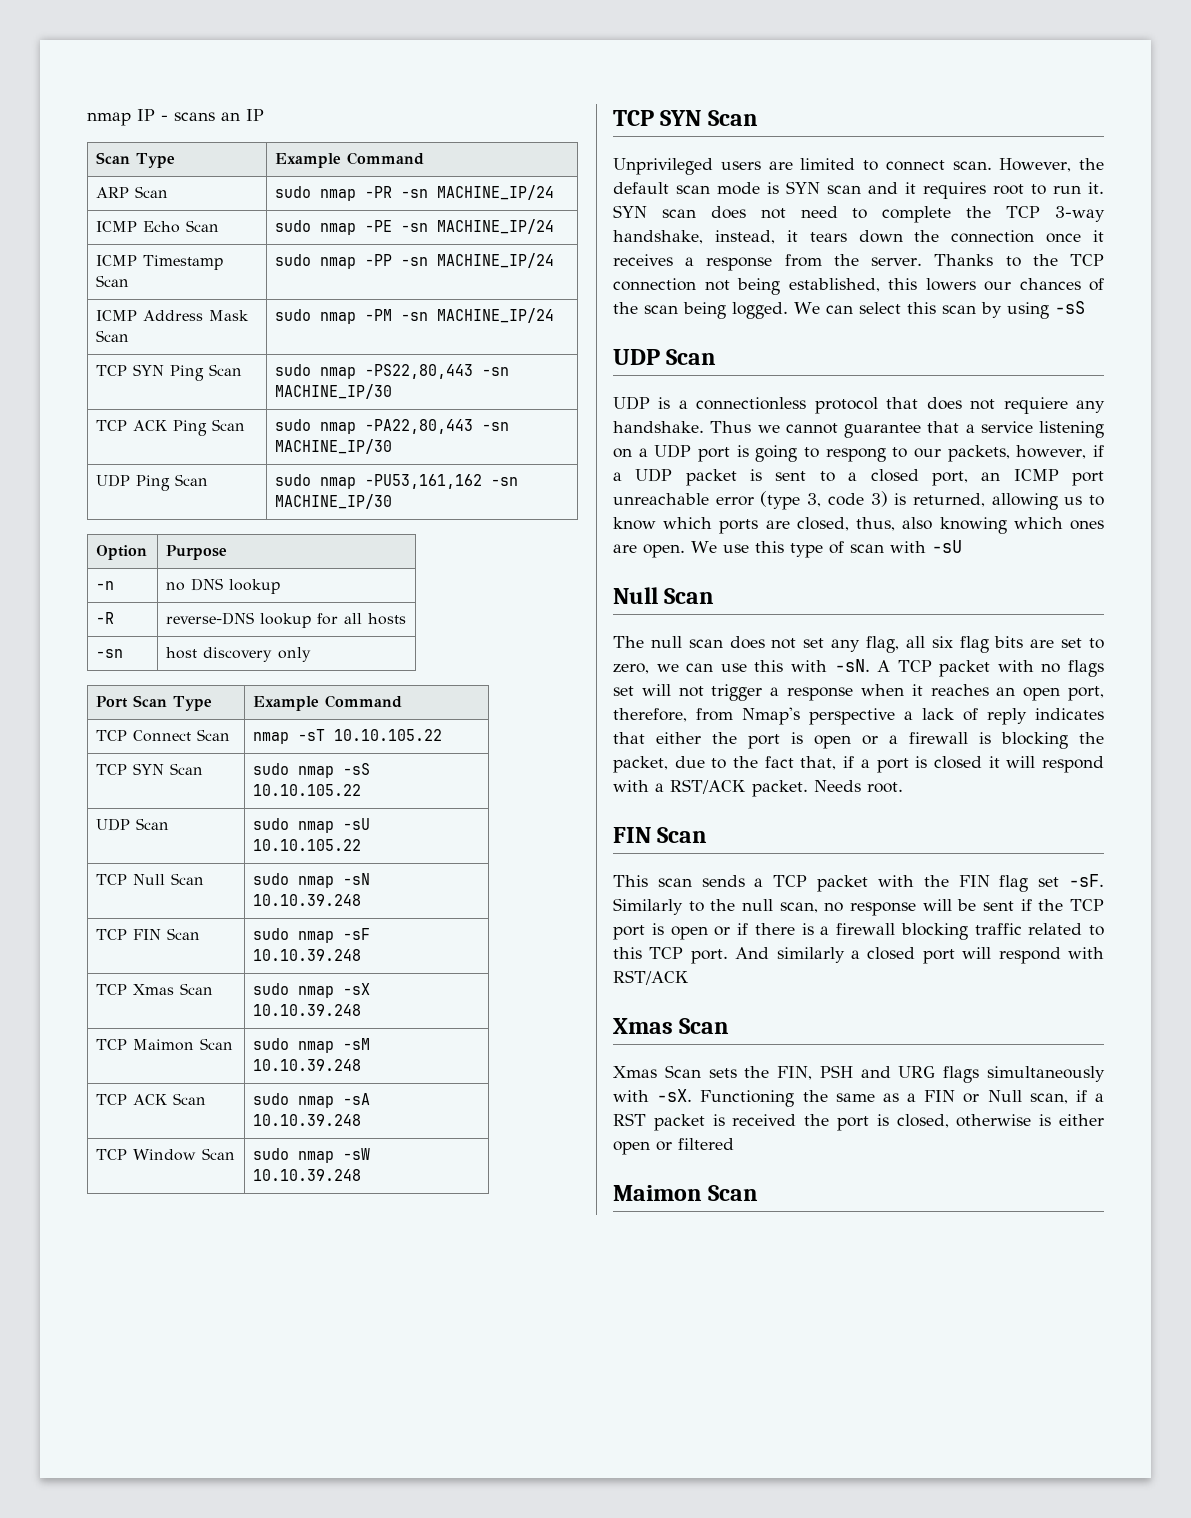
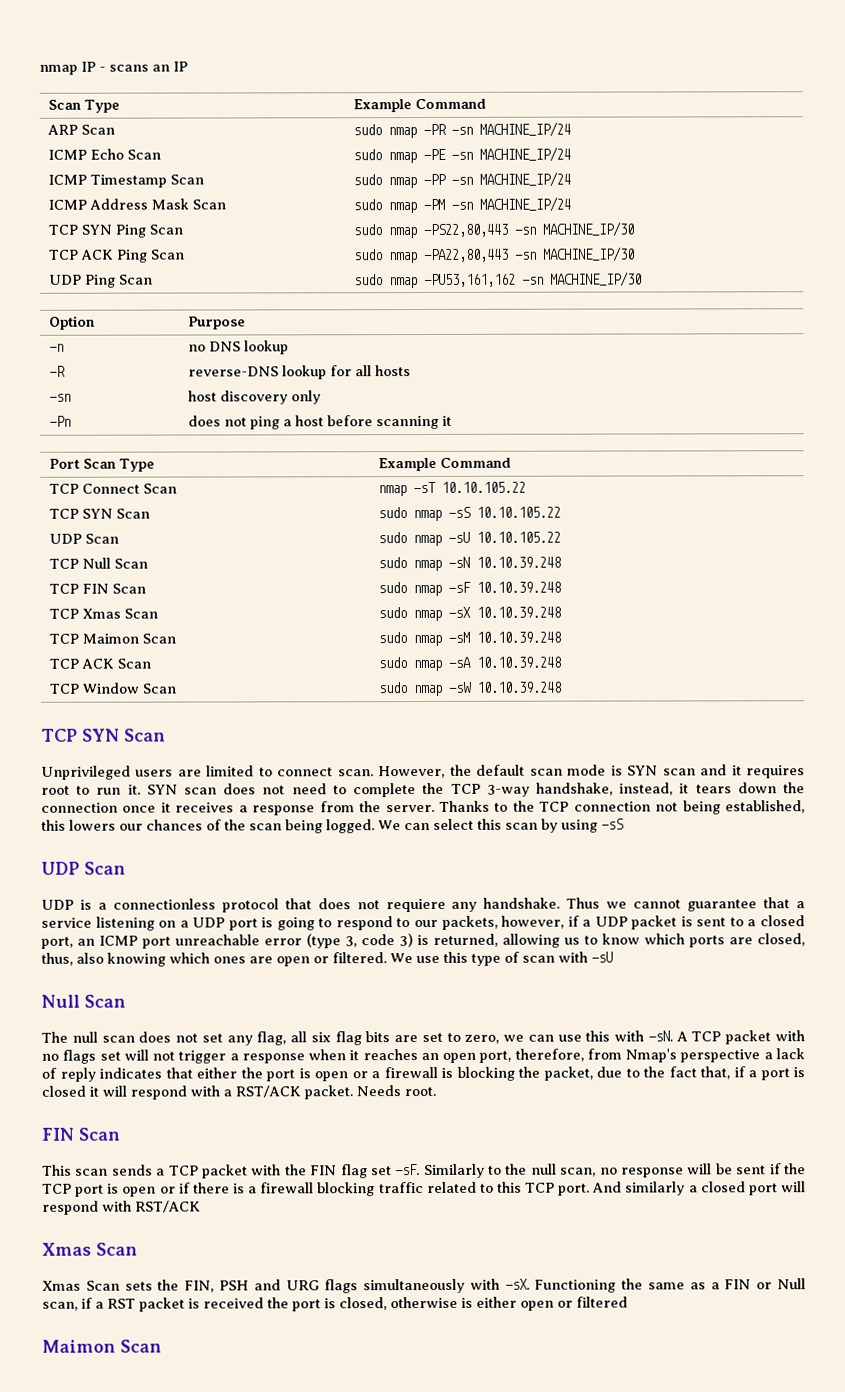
(312, 654) none -> [49,415,72,427] [188,415,453,430] // -Pn | does not ping a host before scanning it
[825,448,886,462] respong -> [335,916,393,931] respond
[643,544,685,558] open. -> [276,952,387,967] open or filtered.

